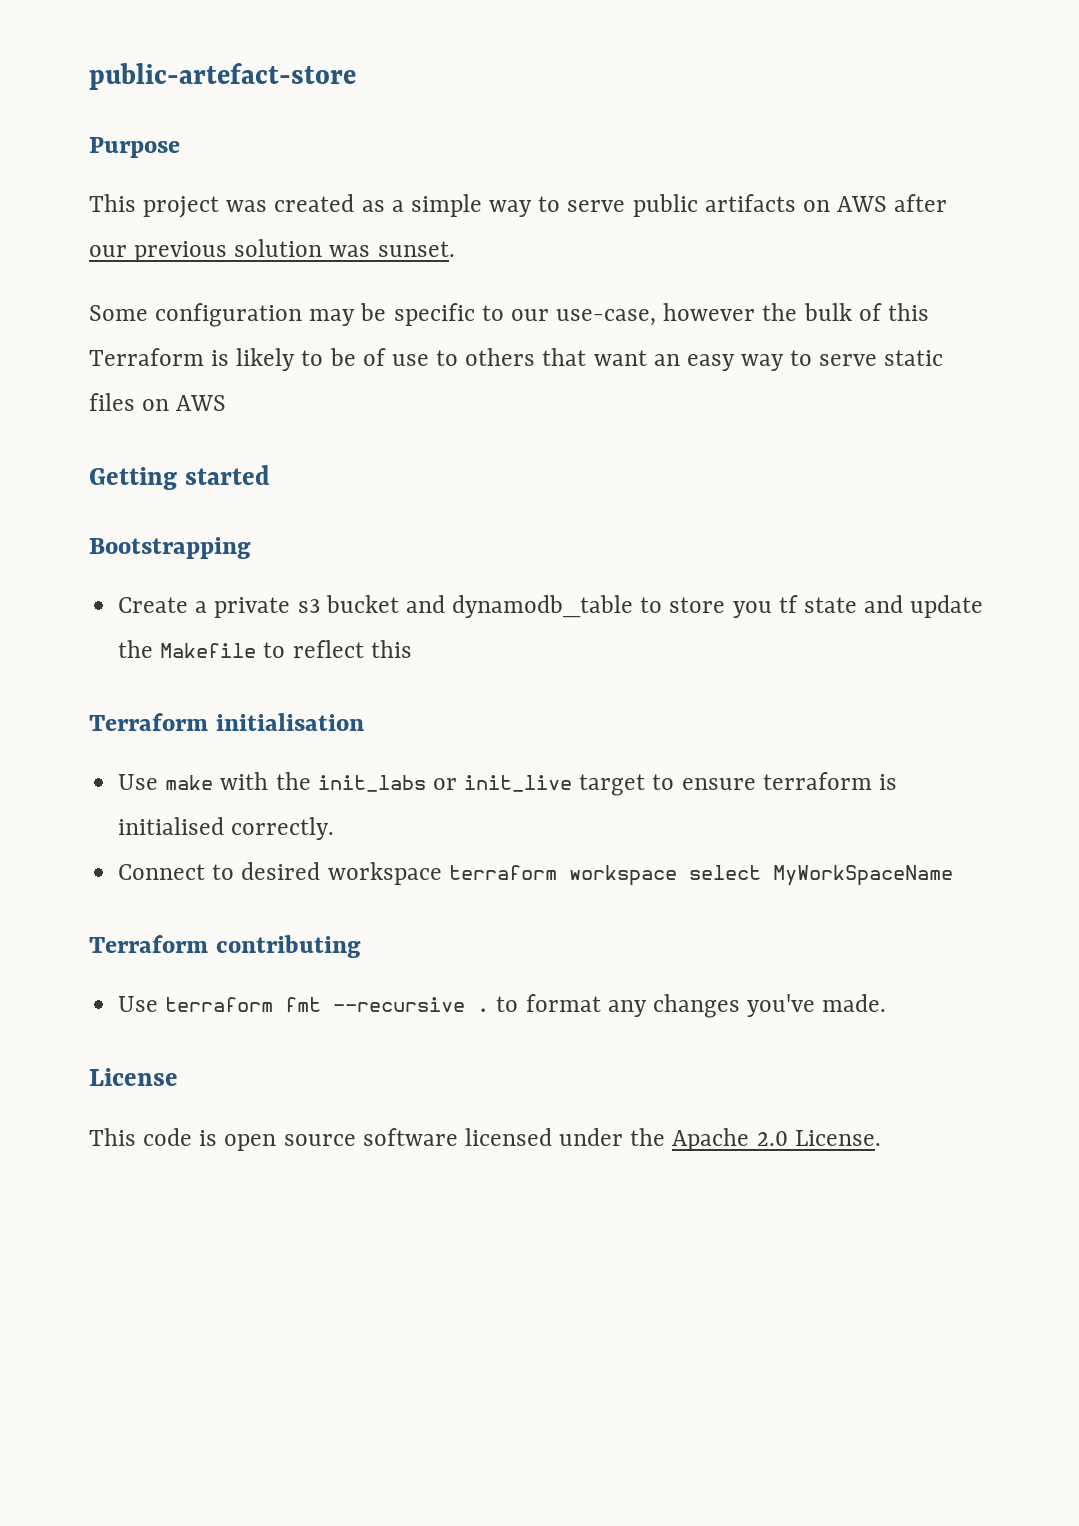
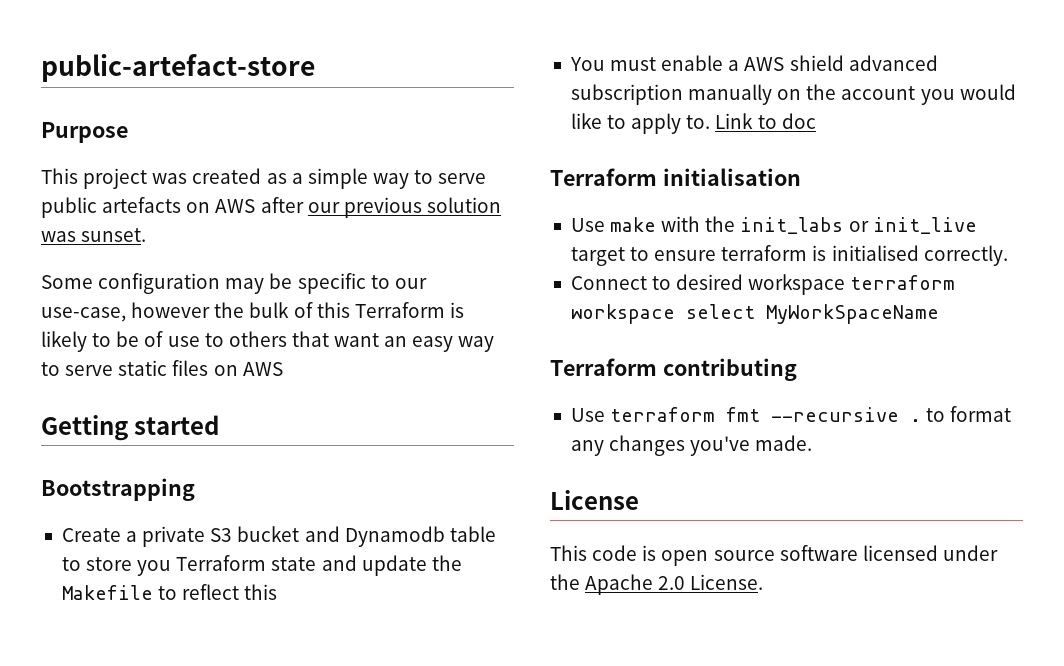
[704,194,796,212] artifacts -> [102,197,182,213] artefacts
[297,599,320,613] s3 -> [210,528,233,542] S3
[452,595,634,618] dynamodb_table -> [344,526,496,547] Dynamodb table
[778,595,798,613] tf -> [176,555,267,571] Terraform
(412, 649) none -> [569,55,938,71] [570,84,1016,105] [570,113,816,134] // You must enable a AWS shield advanced subscription manually on the account you would like to apply to. Link to doc

